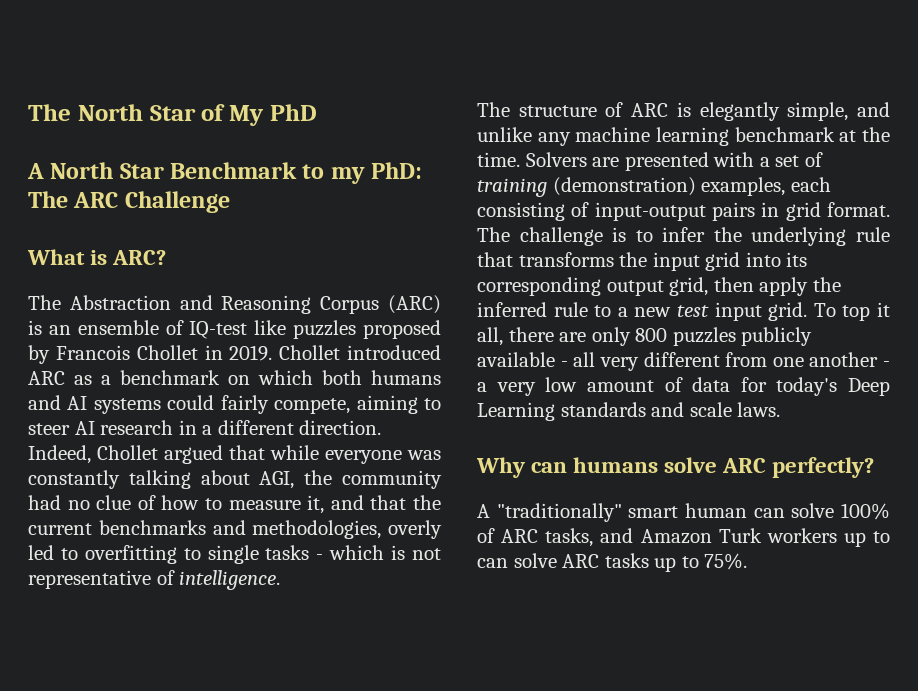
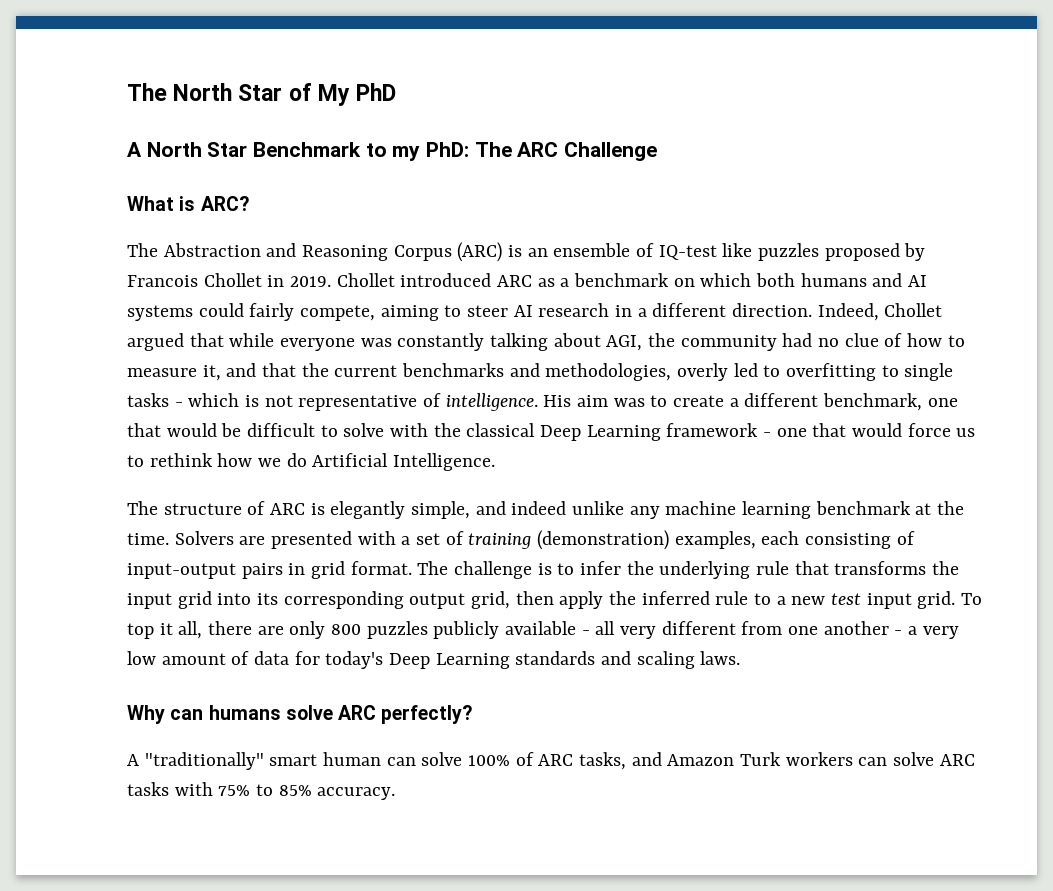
(281, 580) none -> [543,393,958,411] [127,423,976,441] [127,453,496,471] His aim was to create a different benchmark, one that would be difficult to solve with the classical Deep Learning framework - one that would force us to rethink how we do Artificial Intelligence.
(890, 109) none -> [511,501,567,515] indeed
[689,402,732,417] scale -> [636,651,695,669] scaling
[843,531,890,547] up to -> (853, 759) none
[654,553,748,572] up to 75%. -> [174,782,396,800] with 75% to 85% accuracy.

